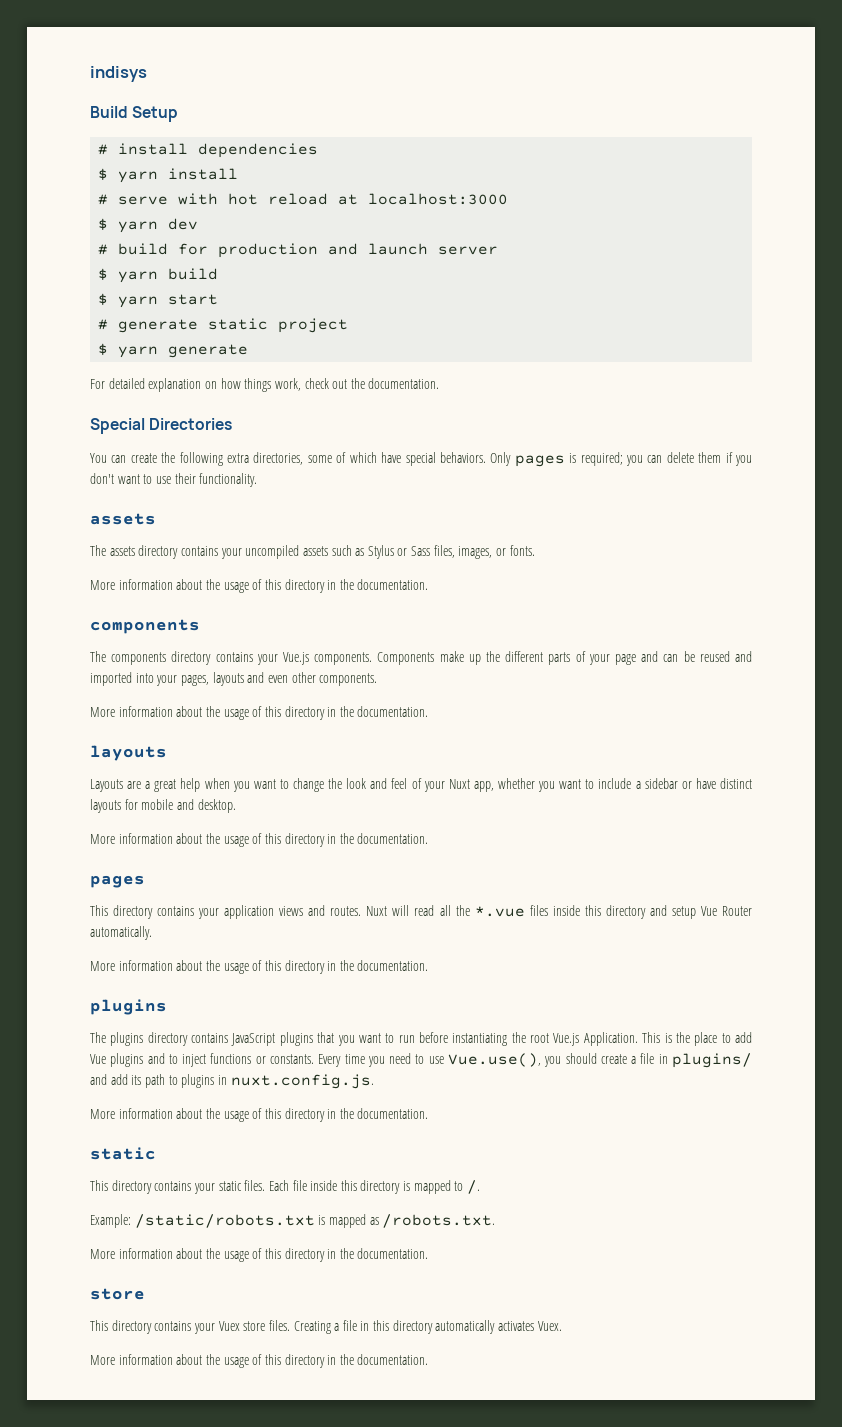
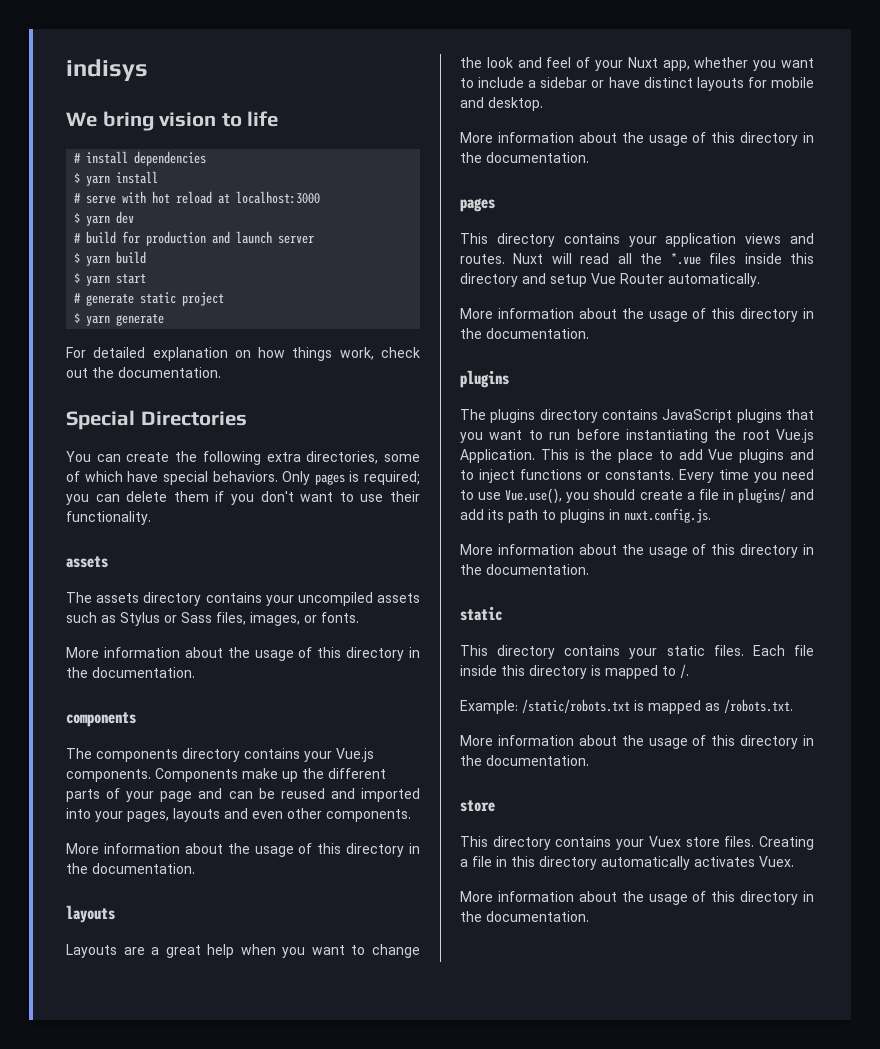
[90,106,179,122] Build Setup -> [66,111,279,131] We bring vision to life

